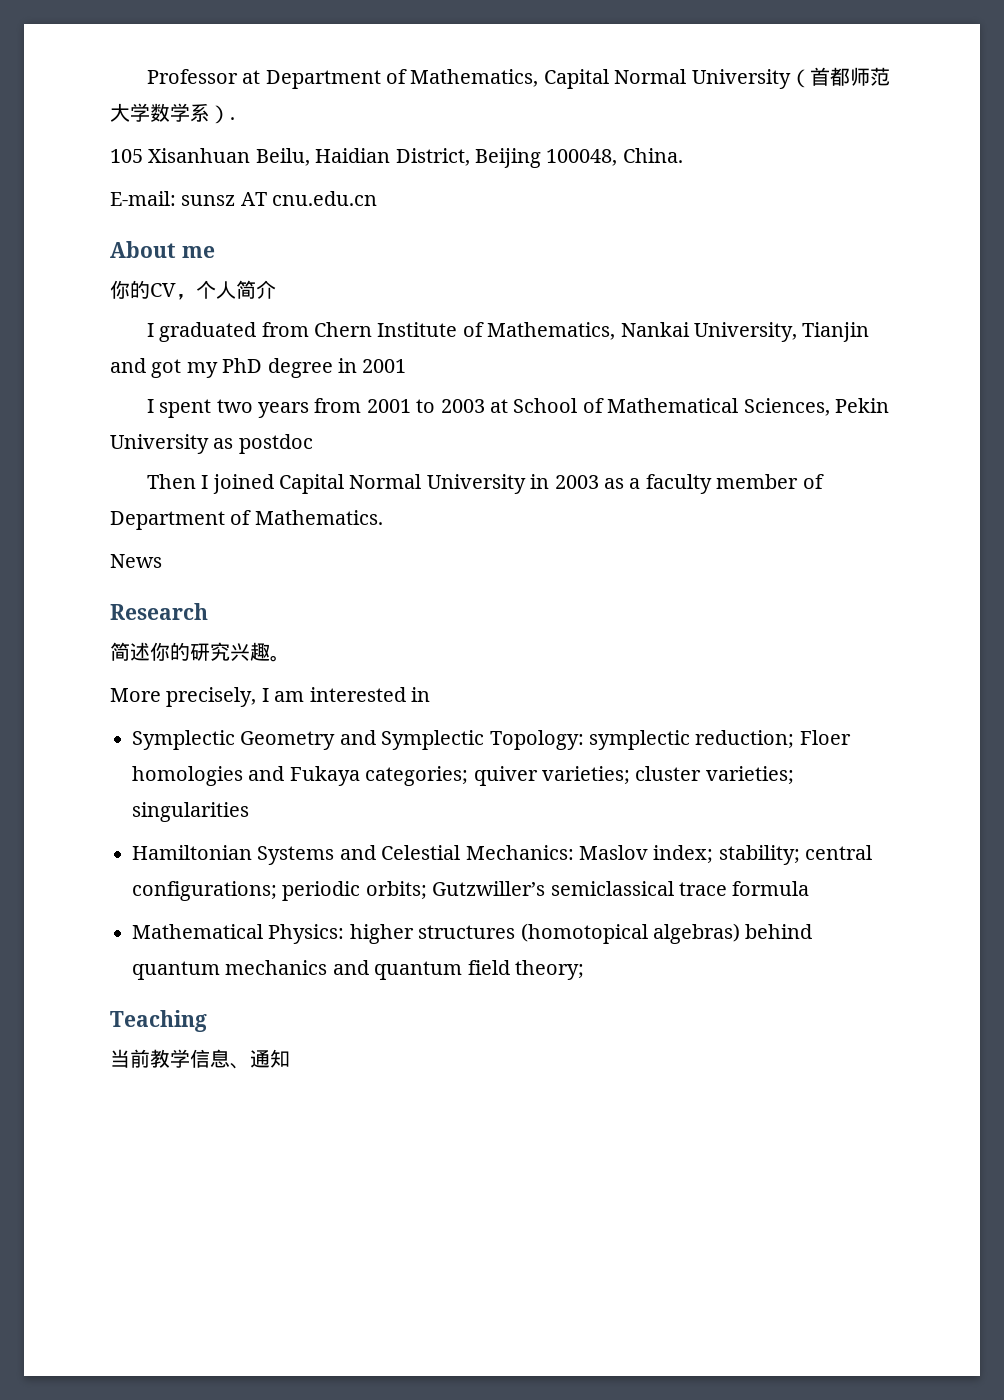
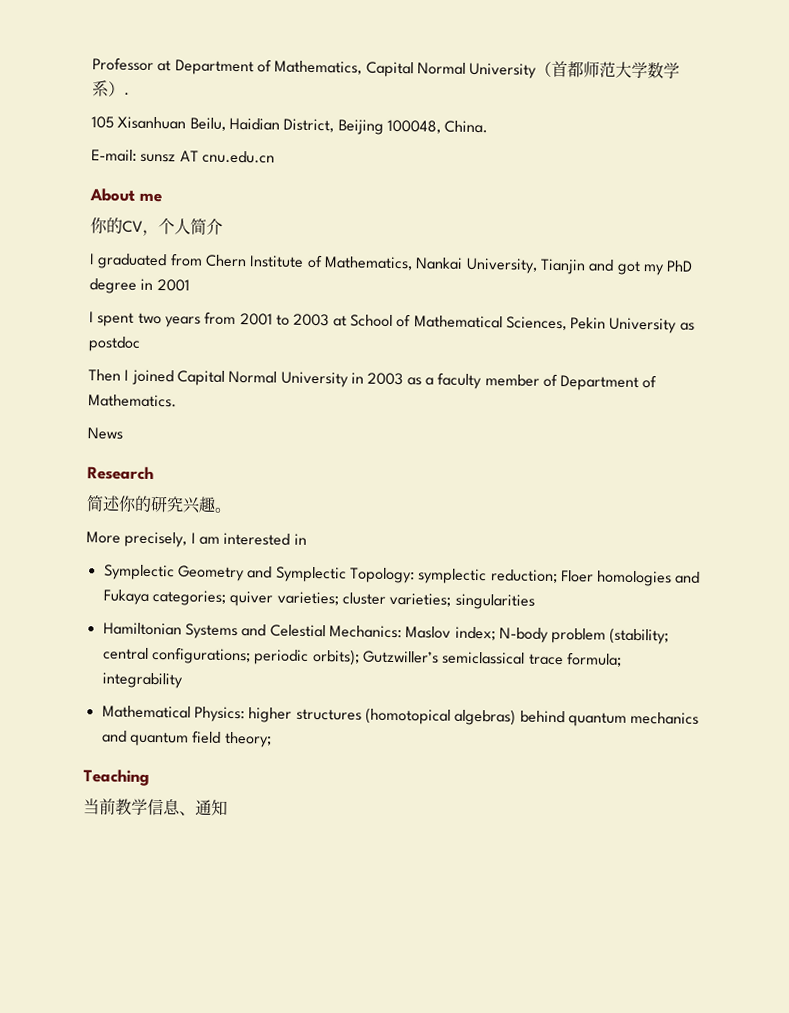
[718,845,800,865] stability; -> [498,627,670,645] N-body problem (stability;
[365,881,427,900] orbits; -> [312,648,360,666] orbits);
[732,881,810,896] formula -> [566,652,622,667] [101,672,183,689] formula; integrability

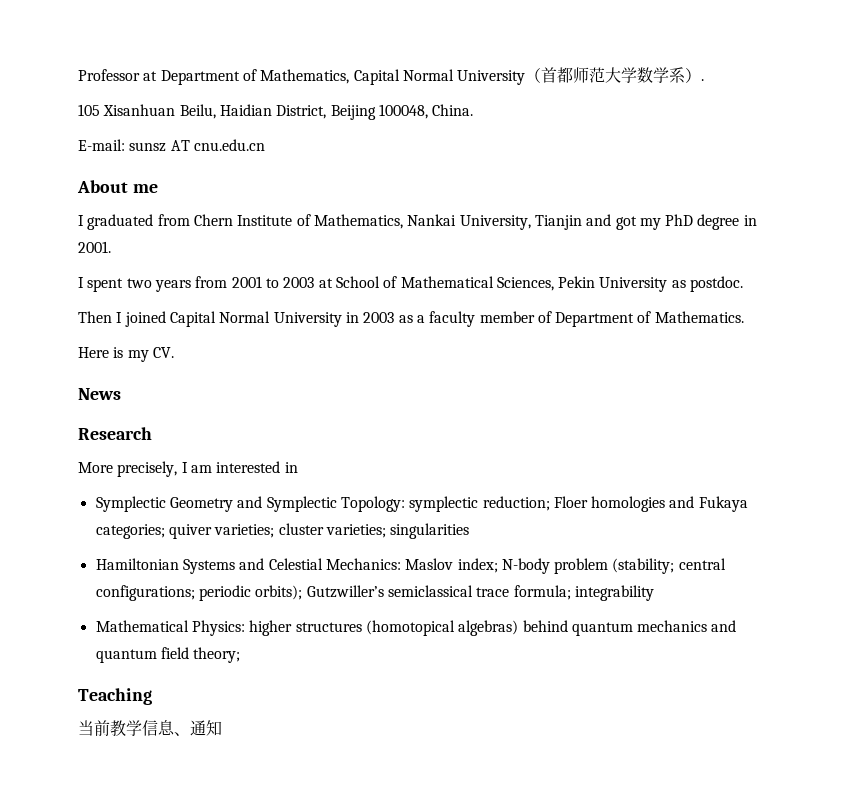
[90,217,223,237] // 你的CV，个人简介 -> (158, 188) none
[156,279,190,292] 2001 -> [78,241,111,253] 2001.
[88,336,141,352] postdoc -> [690,276,744,292] postdoc.
[87,427,123,440] [87,466,154,481] [86,495,231,514] News // Research // 简述你的研究兴趣。 -> [78,347,174,362] [78,388,121,400] [78,427,152,440] Here is my CV. // News // Research

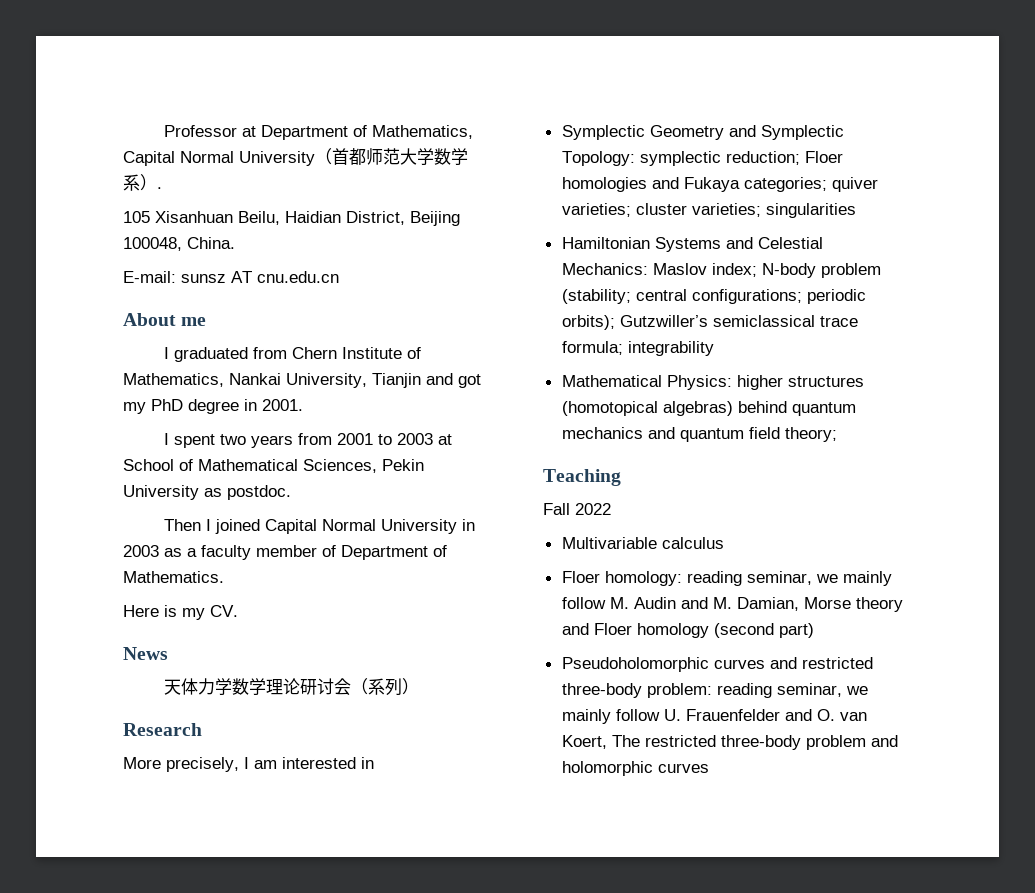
(121, 394) none -> [164,678,420,696] // 天体力学数学理论研讨会（系列）
[78,720,222,737] 当前教学信息、通知 -> [543,503,611,515] [561,537,724,549] [561,571,892,586] [561,597,903,612] [561,623,814,638] [561,657,873,672] [561,683,868,698] [561,709,867,724] [561,735,898,750] [561,761,709,776] Fall 2022 // Multivariable calculus // Floer homology: reading seminar, we mainly follow M. Audin and M. Damian, Morse theory and Floer homology (second part) // Pseudoholomorphic curves and restricted three-body problem: reading seminar, we mainly follow U. Frauenfelder and O. van Koert, The restricted three-body problem and holomorphic curves

